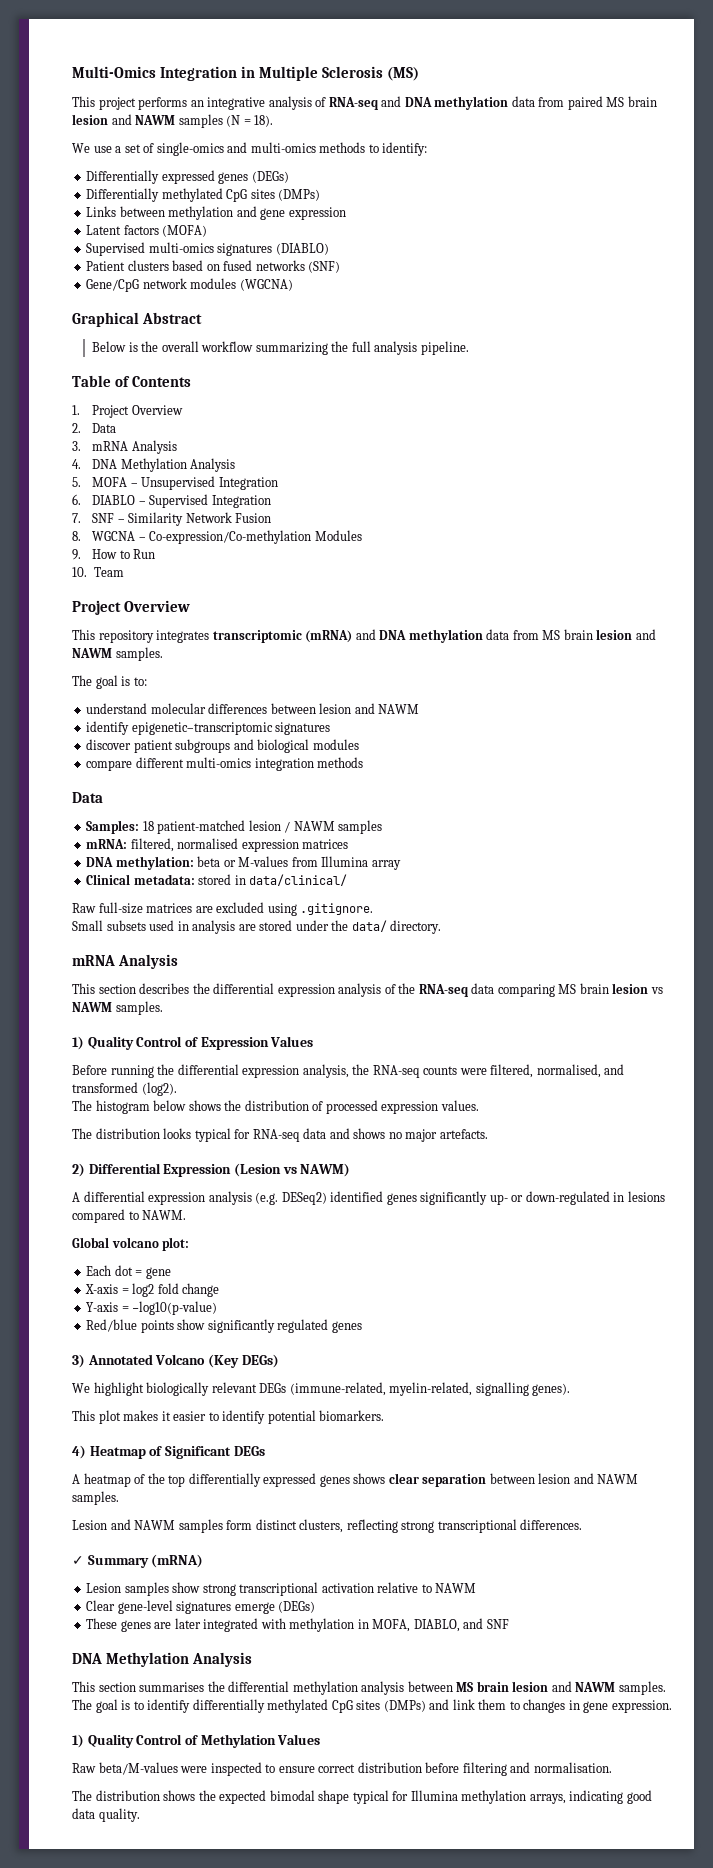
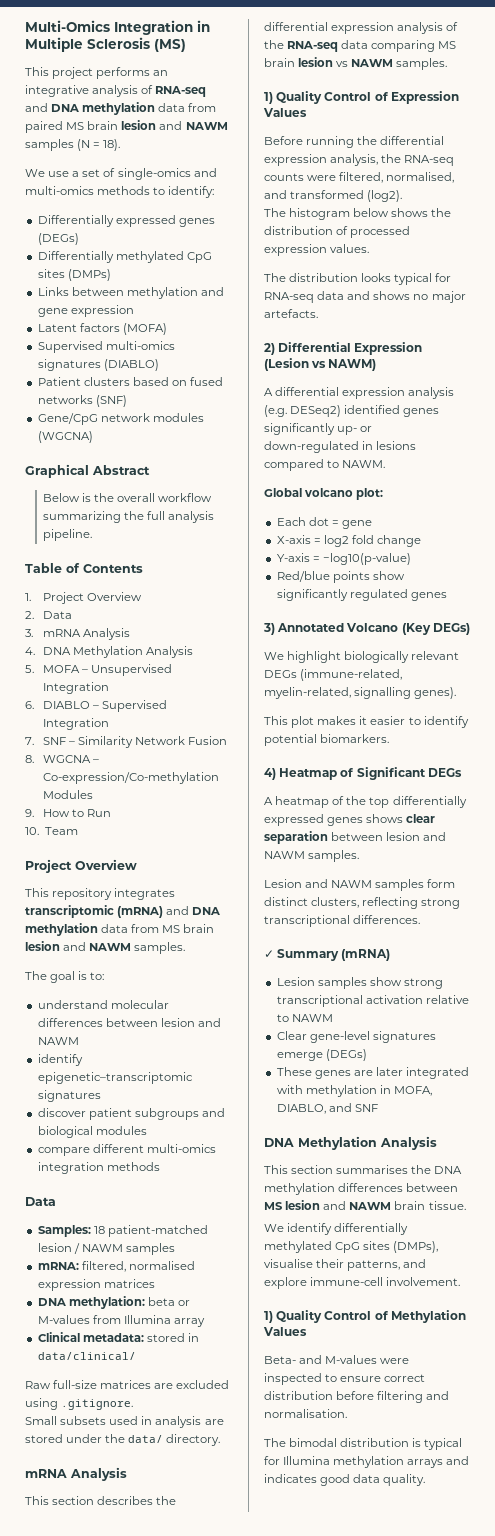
[228,1681,405,1695] differential methylation analysis -> [434,1166,463,1174] [264,1183,404,1195] DNA methylation differences
[476,1681,666,1695] [72,1699,144,1713] brain lesion and NAWM samples. The goal is to -> [285,1200,466,1210] [264,1224,284,1232] lesion and NAWM brain tissue. // We
[383,1699,672,1713] (DMPs) and link them to changes in gene expression. -> [393,1241,439,1253] [264,1259,427,1271] [264,1277,461,1289] (DMPs), visualise their patterns, and explore immune-cell involvement.
[72,1762,178,1775] Raw beta/M-values -> [264,1355,378,1364] Beta- and M-values
[95,1790,350,1804] distribution shows the expected bimodal shape -> [289,1438,422,1447] bimodal distribution is
[529,1790,624,1804] arrays, indicating -> [407,1456,470,1468] [264,1474,317,1483] arrays and indicates

